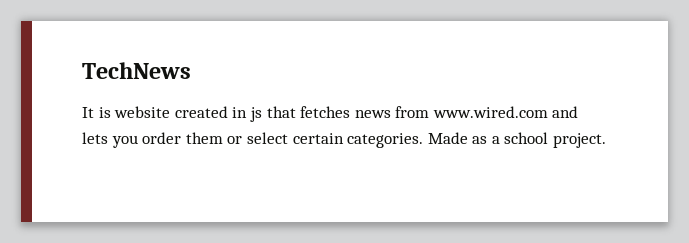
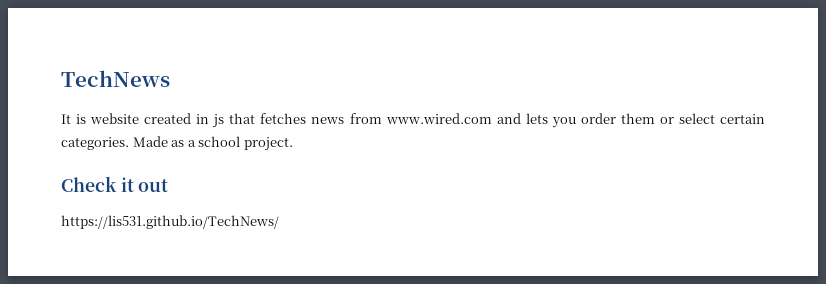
(607, 140) none -> [61,176,169,192] [61,215,279,229] // Check it out // https://lis531.github.io/TechNews/

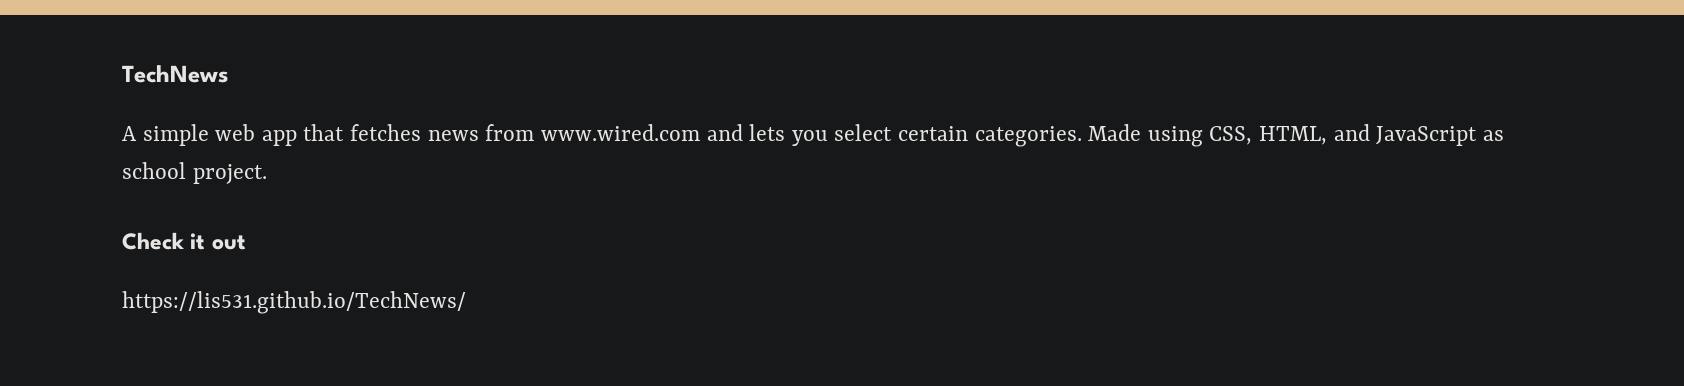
[61,113,225,128] It is website created in js -> [122,124,297,146] A simple web app
[580,113,674,124] order them or -> (828, 138) none
[171,140,196,147] as a -> [1147,124,1504,147] using CSS, HTML, and JavaScript as

